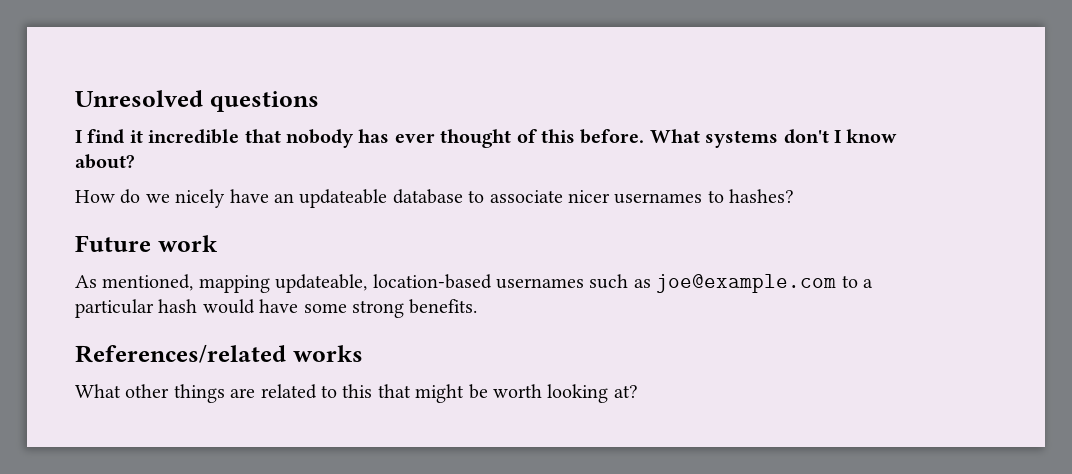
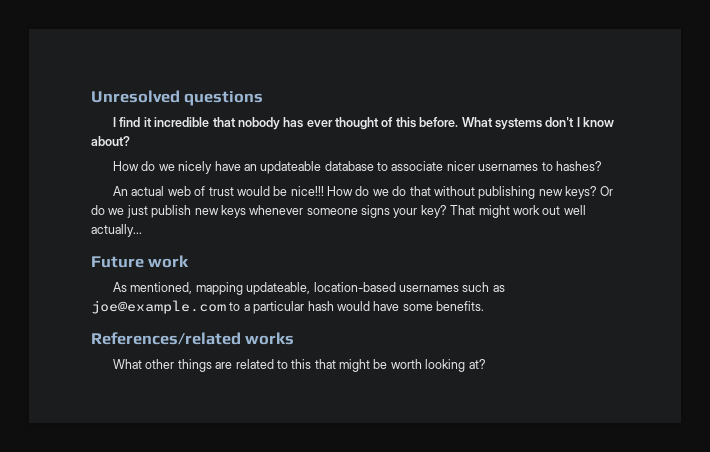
(795, 196) none -> [113,186,614,199] [91,205,586,218] [91,224,142,237] // An actual web of trust would be nice!!! How do we do that without publishing new keys? Or do we just publish new keys whenever someone signs your key? That might work out well actually...
[352,300,404,318] strong -> (433, 307) none

